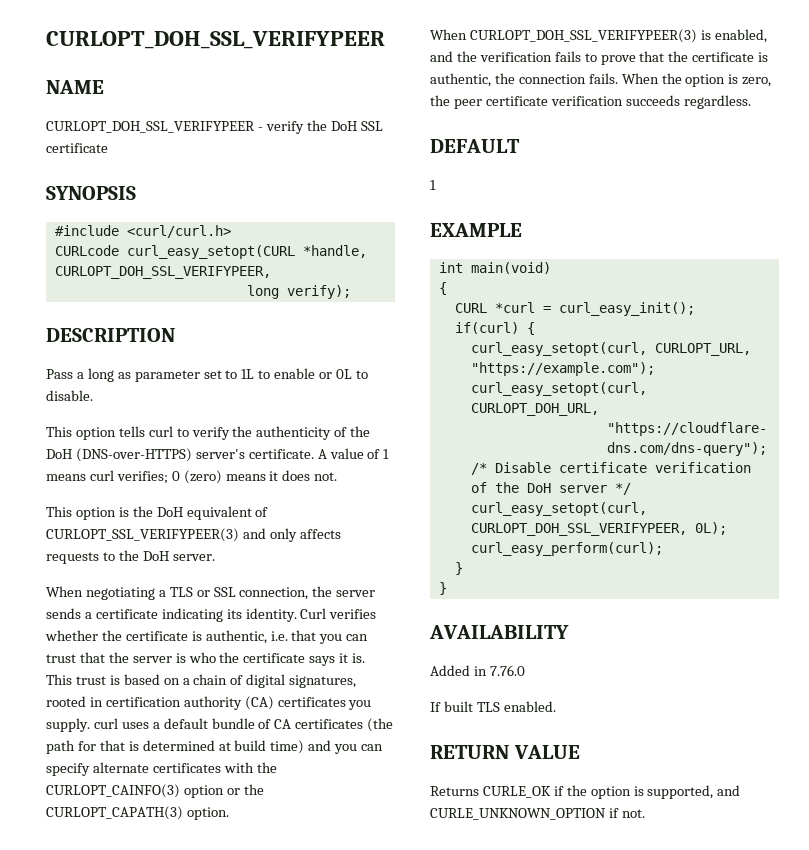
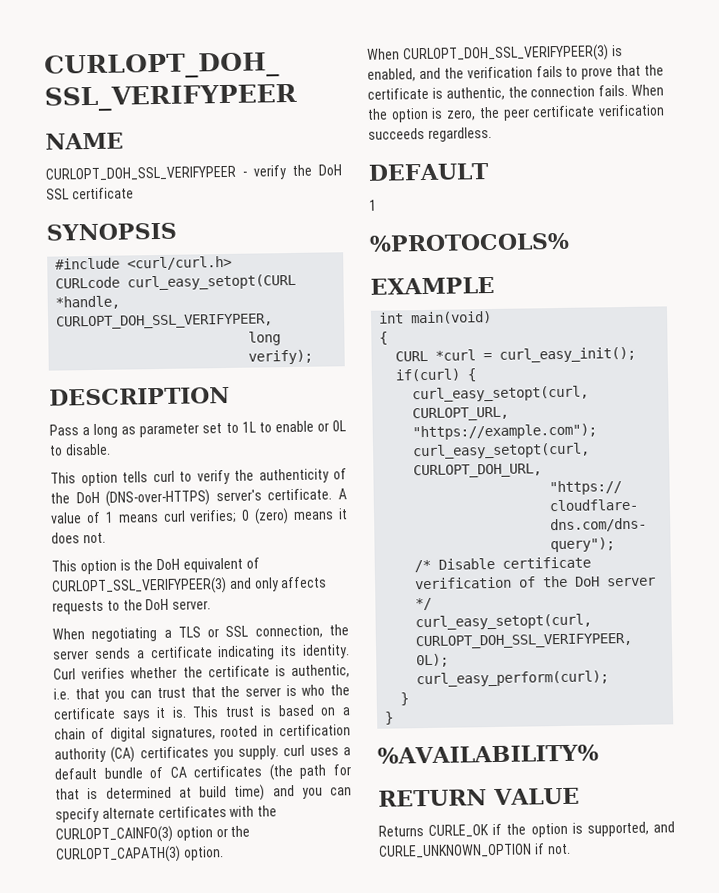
(436, 185) none -> [369,232,570,252] // %PROTOCOLS%
[429,625,569,639] [430,665,525,676] [430,701,556,712] AVAILABILITY // Added in 7.76.0 // If built TLS enabled. -> [377,744,599,764] %AVAILABILITY%

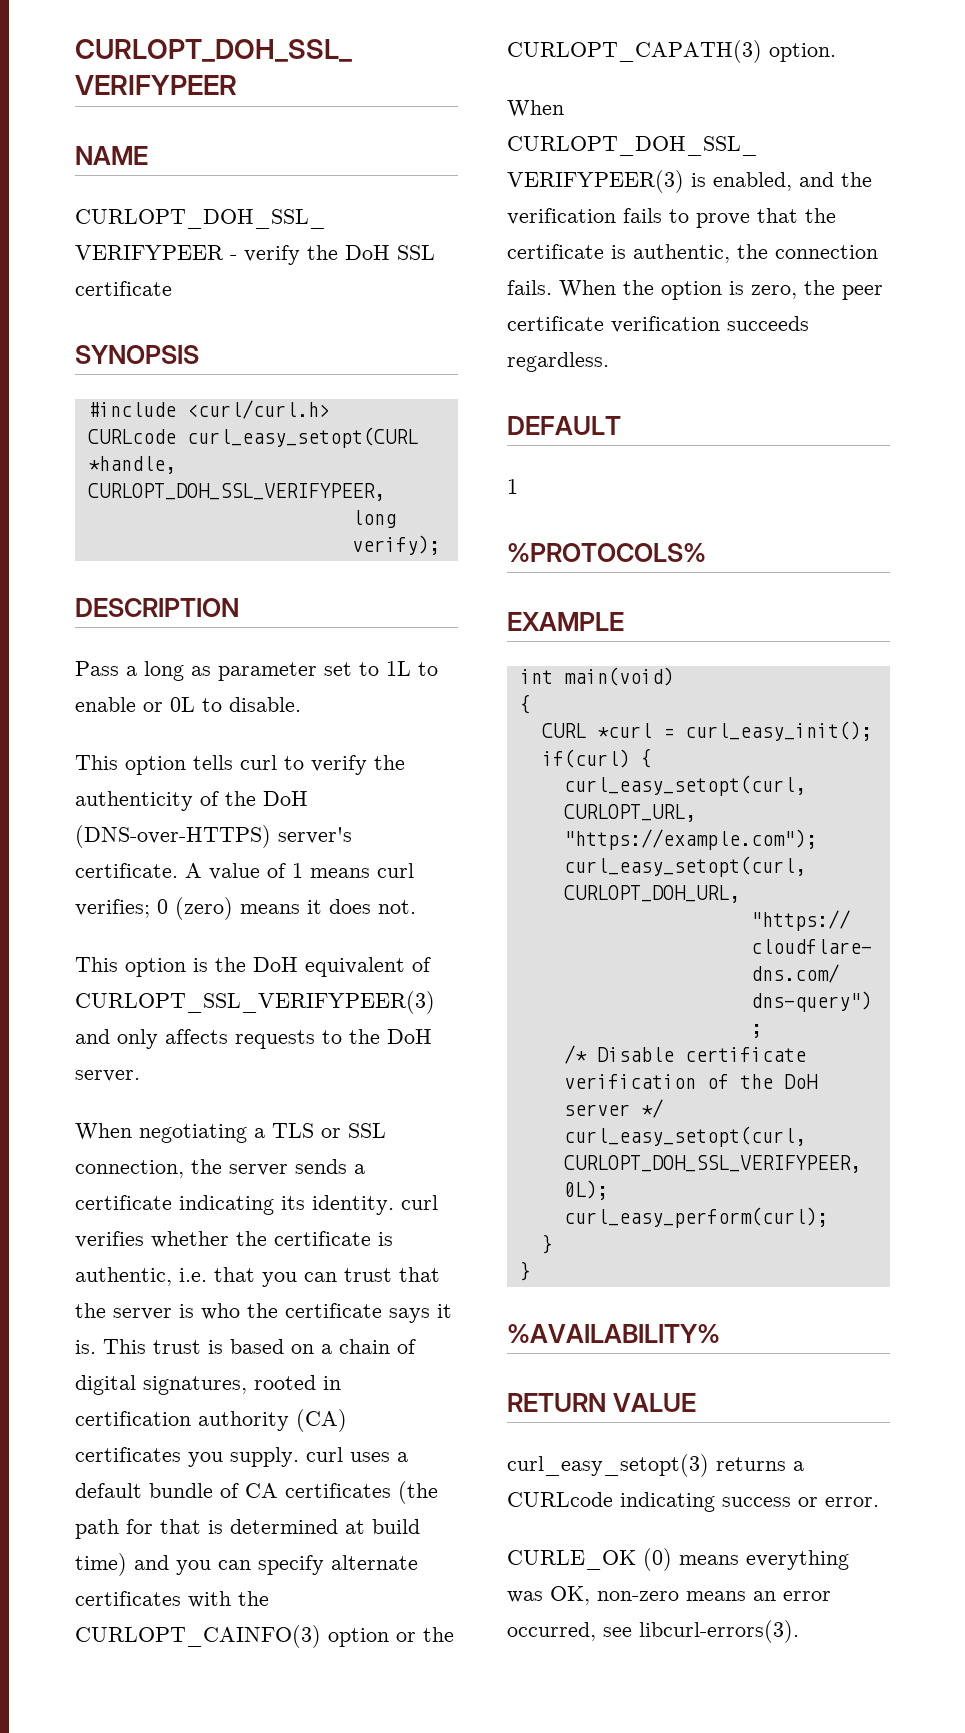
[53,668,76,680] Curl -> [401,1195,438,1210] curl
[378,821,675,839] [378,843,571,859] Returns CURLE_OK if the option is supported, and CURLE_UNKNOWN_OPTION if not. -> [507,1454,804,1477] [507,1492,879,1512] [507,1548,849,1571] [507,1586,831,1605] [507,1620,799,1643] curl_easy_setopt(3) returns a CURLcode indicating success or error. // CURLE_OK (0) means everything was OK, non-zero means an error occurred, see libcurl-errors(3).

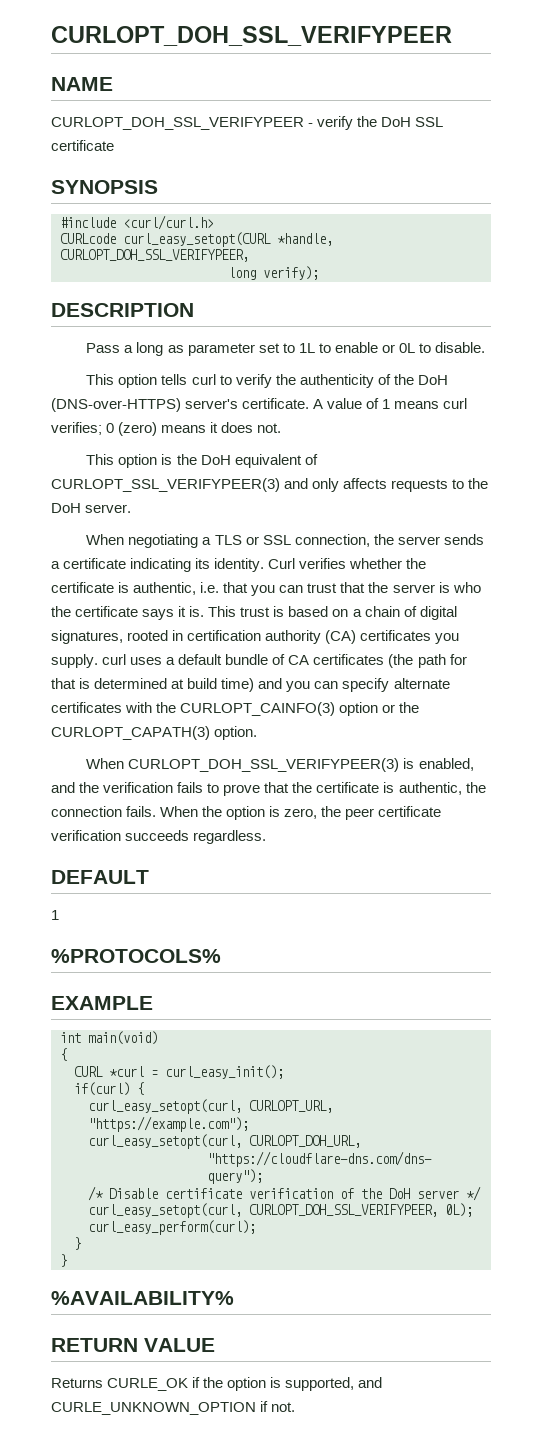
[401,1195,438,1210] curl -> [268,558,296,569] Curl
[507,1454,804,1477] [507,1492,879,1512] [507,1548,849,1571] [507,1586,831,1605] [507,1620,799,1643] curl_easy_setopt(3) returns a CURLcode indicating success or error. // CURLE_OK (0) means everything was OK, non-zero means an error occurred, see libcurl-errors(3). -> [51,1377,383,1391] [51,1401,296,1415] Returns CURLE_OK if the option is supported, and CURLE_UNKNOWN_OPTION if not.

